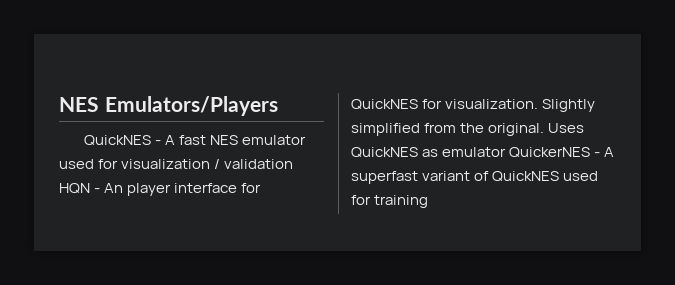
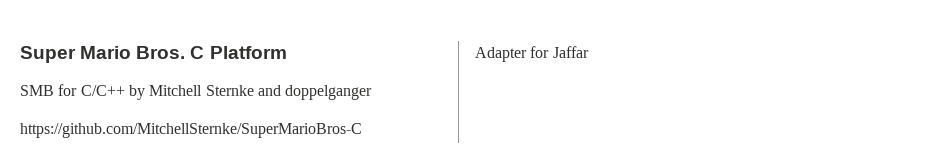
[59,96,278,116] [83,135,306,146] [59,159,294,169] [59,183,262,196] [351,99,596,112] [351,123,585,136] [351,147,615,158] [351,171,599,184] [351,195,429,208] NES Emulators/Players // QuickNES - A fast NES emulator used for visualization / validation HQN - An player interface for QuickNES for visualization. Slightly simplified from the original. Uses QuickNES as emulator QuickerNES - A superfast variant of QuickNES used for training -> [20,46,287,63] [20,84,373,100] [20,123,362,138] [475,46,589,62] Super Mario Bros. C Platform // SMB for C/C++ by Mitchell Sternke and doppelganger // https://github.com/MitchellSternke/SuperMarioBros-C // Adapter for Jaffar

